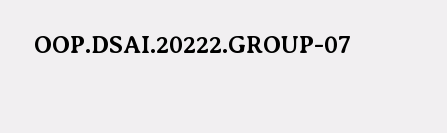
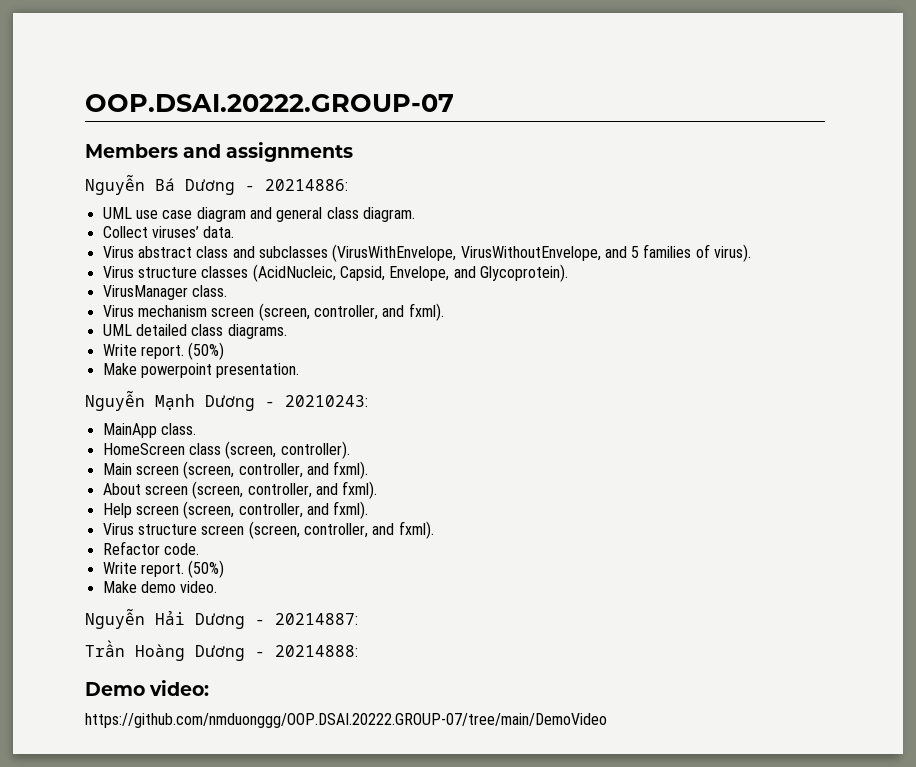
(351, 44) none -> [85,142,354,162] [85,174,348,195] [102,207,415,222] [102,226,235,238] [102,244,752,262] [102,264,568,282] [102,285,227,300] [102,303,444,321] [102,324,287,339] [102,342,225,360] [102,363,300,378] [85,390,368,411] [102,423,196,438] [102,441,350,459] [102,461,369,479] [102,481,378,499] [102,501,369,519] [102,521,434,539] [102,541,199,555] [102,560,225,578] [102,581,218,593] [85,608,358,629] [85,640,358,661] [85,680,210,696] [85,713,607,728] // Members and assignments // Nguyễn Bá Dương - 20214886: // UML use case diagram and general class diagram. // Collect viruses’ data. // Virus abstract class and subclasses (VirusWithEnvelope, VirusWithoutEnvelope, and 5 families of virus). // Virus structure classes (AcidNucleic, Capsid, Envelope, and Glycoprotein). // VirusManager class. // Virus mechanism screen (screen, controller, and fxml). // UML detailed class diagrams. // Write report. (50%) // Make powerpoint presentation. // Nguyễn Mạnh Dương - 20210243: // MainApp class. // HomeScreen class (screen, controller). // Main screen (screen, controller, and fxml). // About screen (screen, controller, and fxml). // Help screen (screen, controller, and fxml). // Virus structure screen (screen, controller, and fxml). // Refactor code. // Write report. (50%) // Make demo video. // Nguyễn Hải Dương - 20214887: // Trần Hoàng Dương - 20214888: // Demo video: // https://github.com/nmduonggg/OOP.DSAI.20222.GROUP-07/tree/main/DemoVideo

